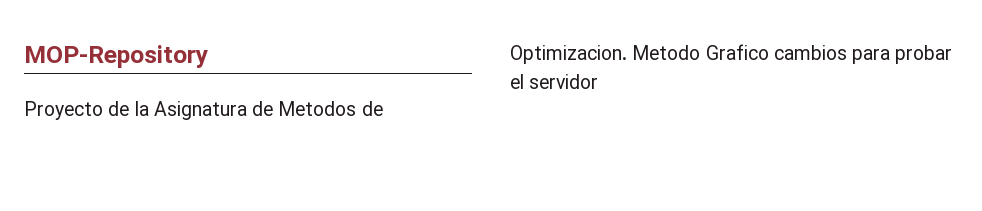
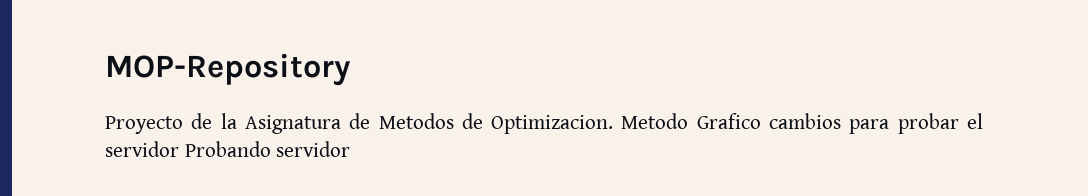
(599, 81) none -> [184,141,351,157] Probando servidor

